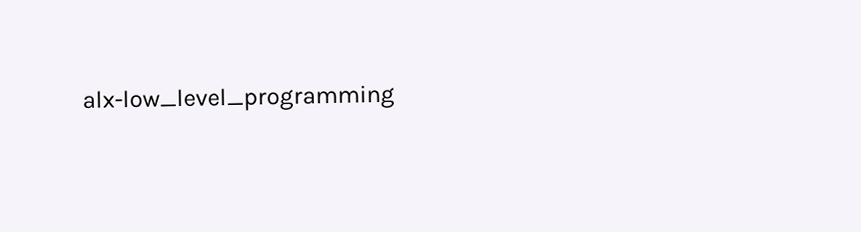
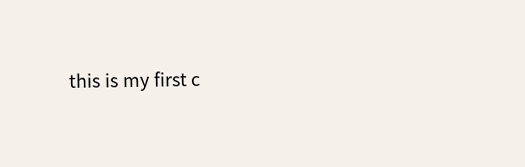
[82,84,395,114] alx-low_level_programming -> [68,71,202,92] this is my first c

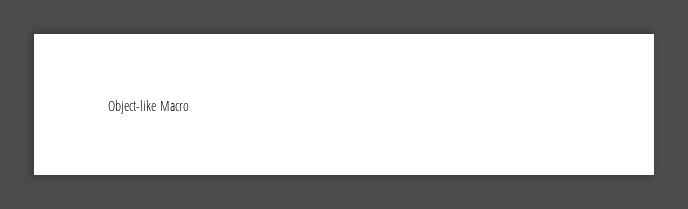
[68,71,202,92] this is my first c -> [108,100,189,114] Object-like Macro

